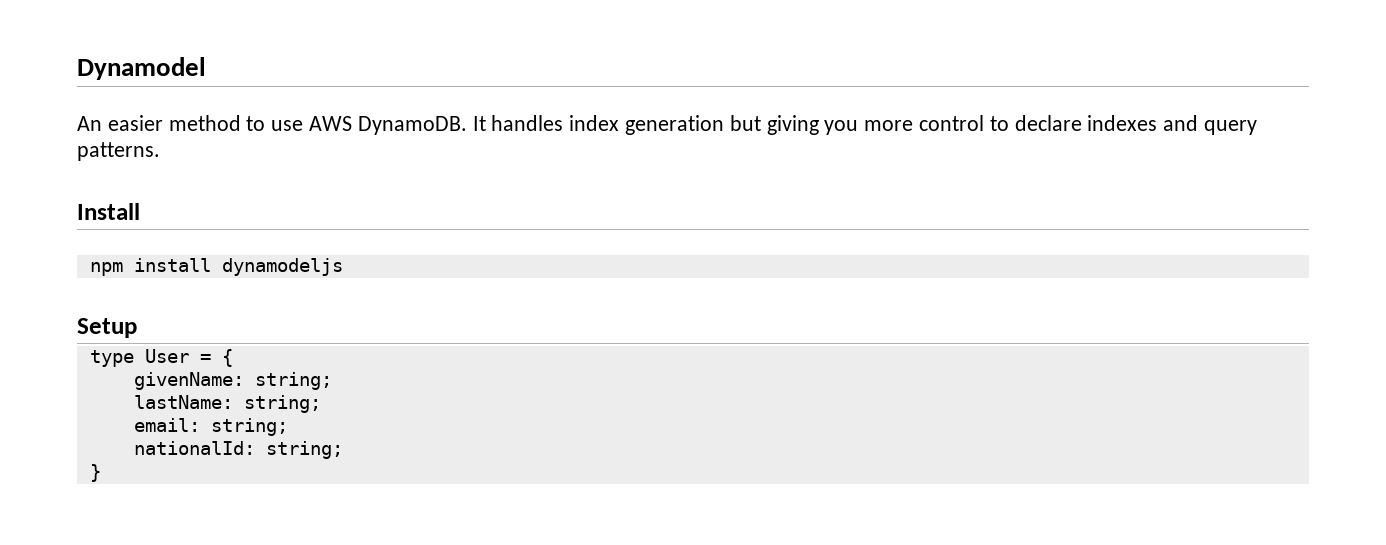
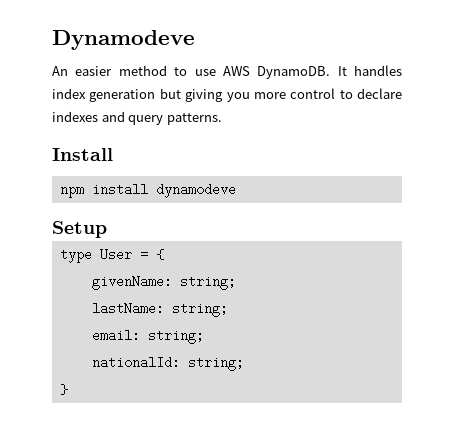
[77,57,206,80] Dynamodel -> [52,30,195,50] Dynamodeve
[221,258,343,276] dynamodeljs -> [155,183,236,198] dynamodeve

